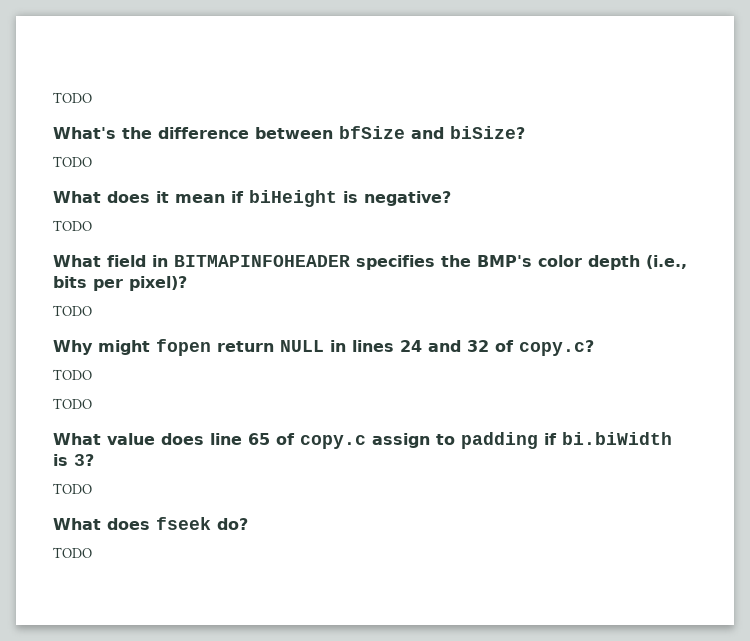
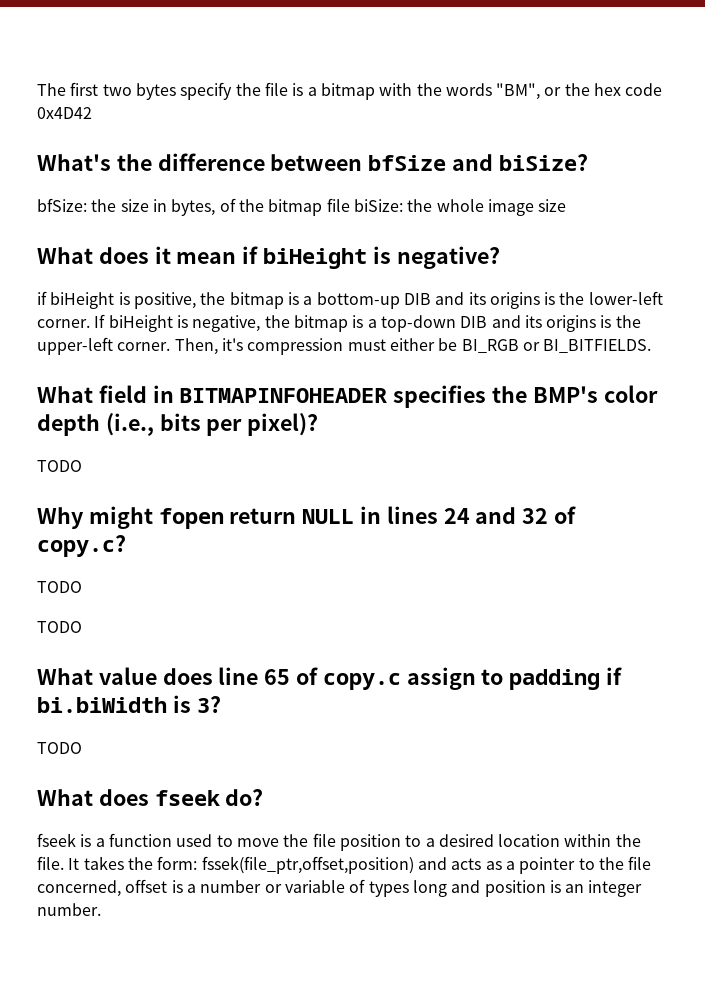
[53,92,92,103] TODO -> [37,82,663,100] [37,107,92,119] The first two bytes specify the file is a bitmap with the words "BM", or the hex code 0x4D42
[53,156,92,167] TODO -> [37,198,567,216] bfSize: the size in bytes, of the bitmap file biSize: the whole image size
[53,220,92,231] TODO -> [37,291,663,309] [37,314,641,332] [37,337,652,355] if biHeight is positive, the bitmap is a bottom-up DIB and its origins is the lower-left corner. If biHeight is negative, the bitmap is a top-down DIB and its origins is the upper-left corner. Then, it's compression must either be BI_RGB or BI_BITFIELDS.
[53,547,92,558] TODO -> [37,833,641,851] [37,856,652,874] [37,879,643,897] [37,903,101,916] fseek is a function used to move the file position to a desired location within the file. It takes the form: fssek(file_ptr,offset,position) and acts as a pointer to the file concerned, offset is a number or variable of types long and position is an integer number.

